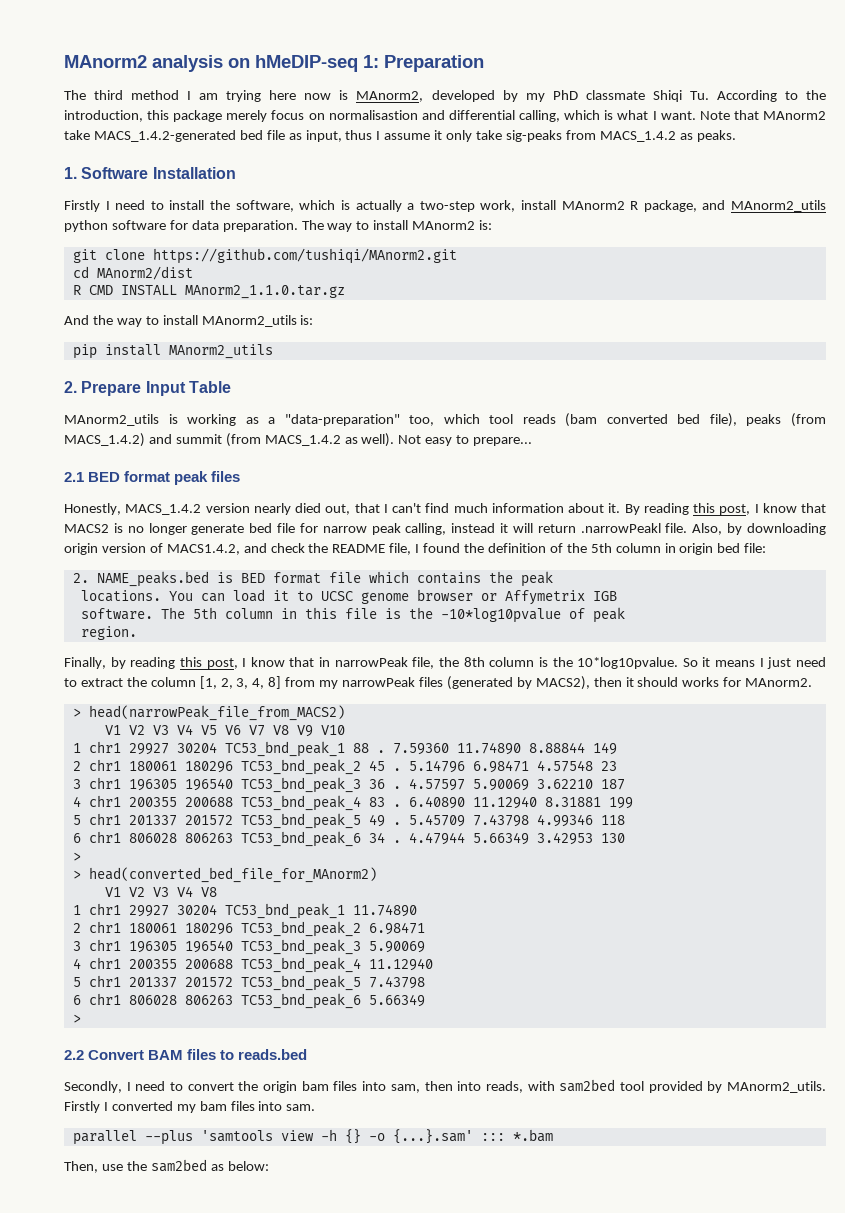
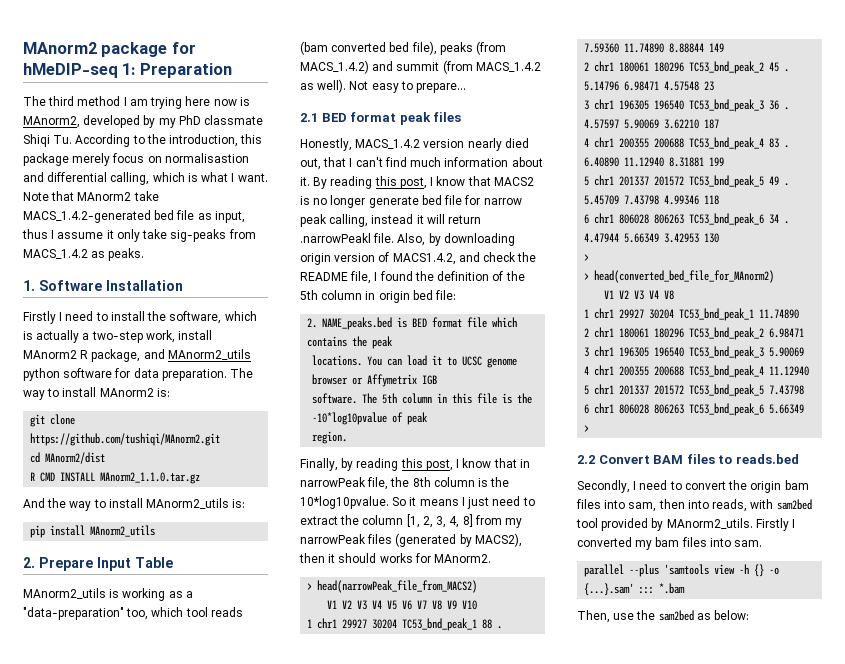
[64,55,250,72] MAnorm2 analysis on -> [23,42,196,57] MAnorm2 package for

